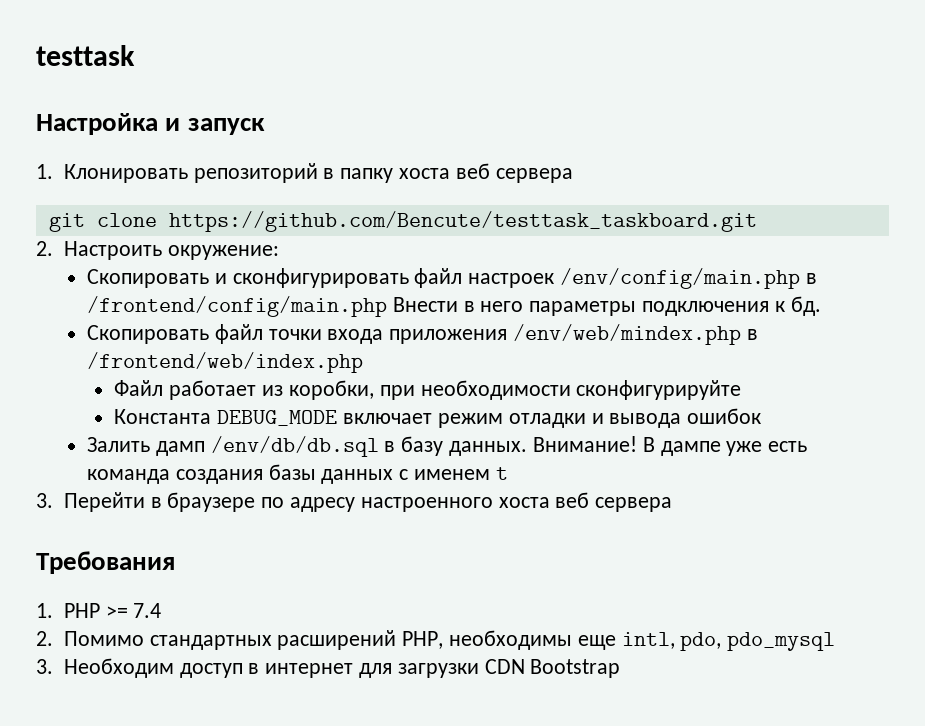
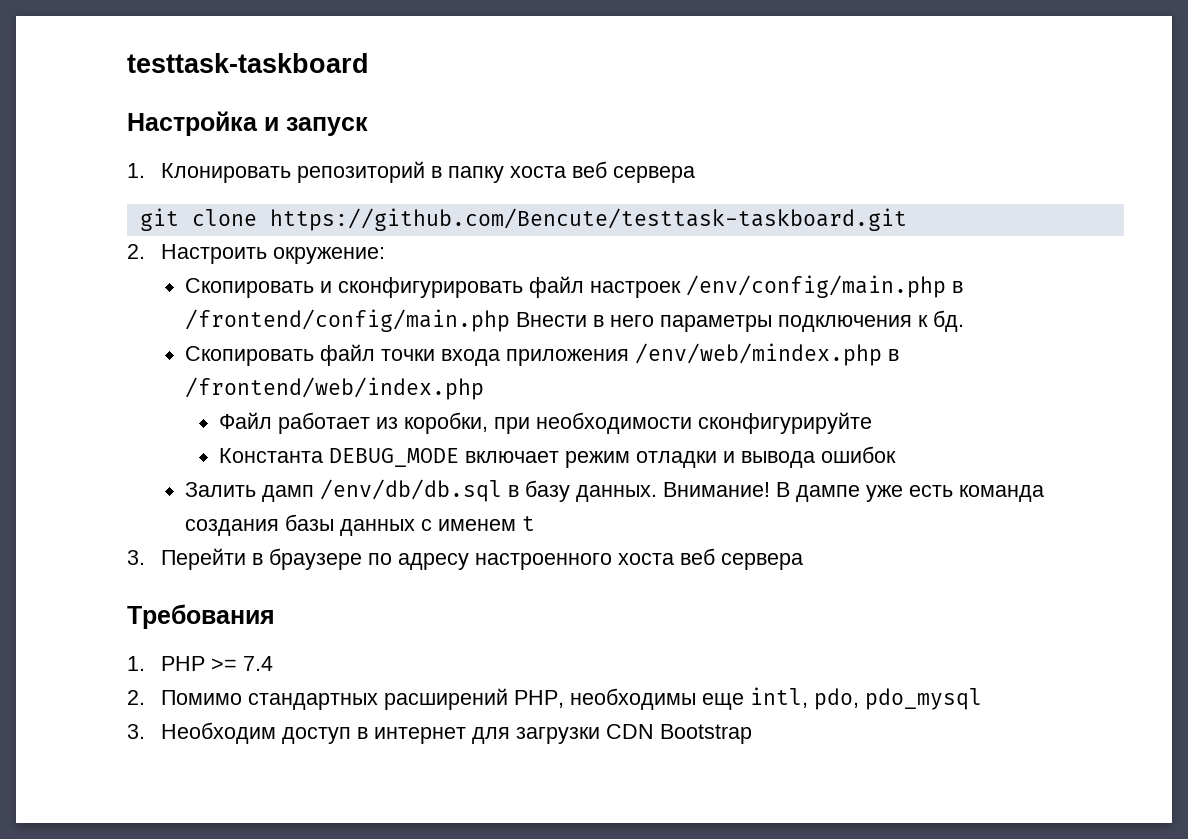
[36,45,135,66] testtask -> [127,53,369,73] testtask-taskboard
[168,211,757,232] https://github.com/Bencute/testtask_taskboard.git -> [269,208,907,231] https://github.com/Bencute/testtask-taskboard.git

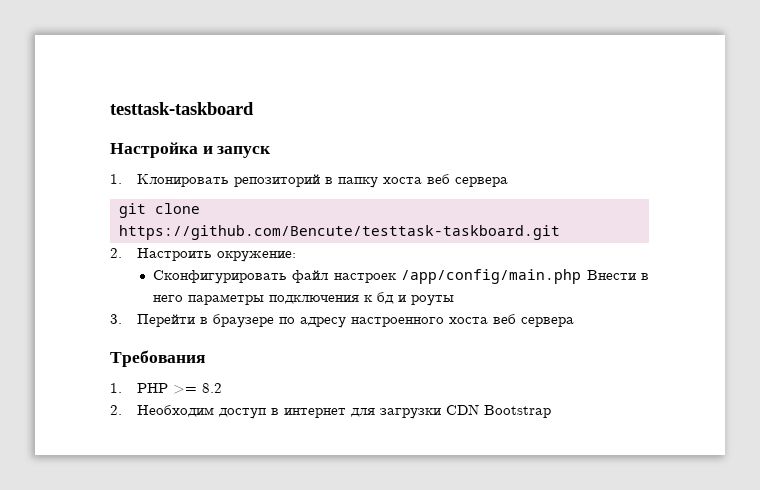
[184,275,963,298] [184,309,510,332] Скопировать и сконфигурировать файл настроек /env/config/main.php в /frontend/config/main.php -> [153,269,582,284] Сконфигурировать файл настроек /app/config/main.php
[932,310,964,332] [184,343,899,366] [184,377,484,400] [219,412,873,434] [219,446,897,468] [184,479,1044,502] [184,514,535,536] бд. // Скопировать файл точки входа приложения /env/web/mindex.php в /frontend/web/index.php // Файл работает из коробки, при необходимости сконфигурируйте // Константа DEBUG_MODE включает режим отладки и вывода ошибок // Залить дамп /env/db/db.sql в базу данных. Внимание! В дампе уже есть команда создания базы данных c именем t -> [377,292,455,306] бд и роуты
[243,656,274,671] [127,687,983,710] [127,724,145,739] 7.4 // 2. Помимо стандартных расширений PHP, необходимы еще intl, pdo, pdo_mysql // 3. -> [201,383,222,393] [110,405,122,415] 8.2 // 2.

